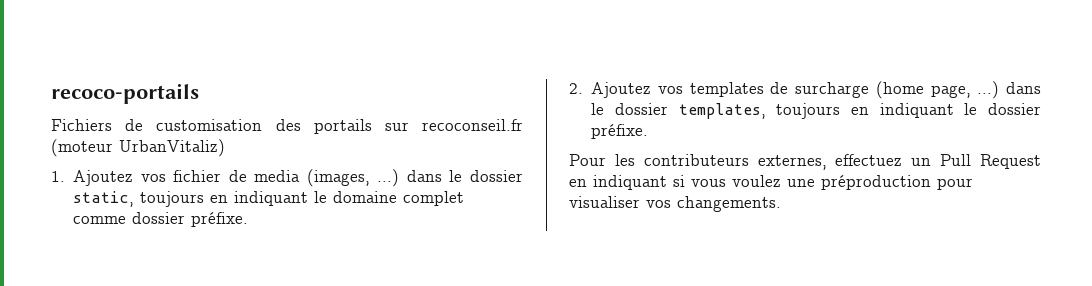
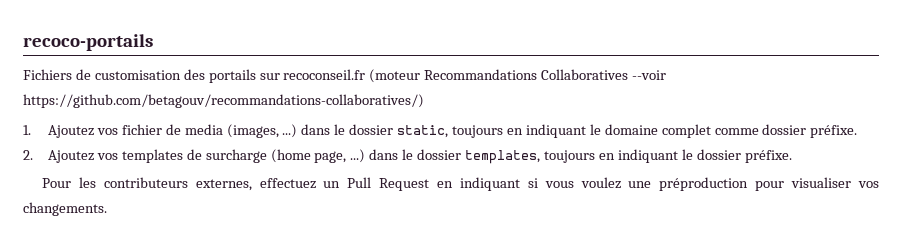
[119,139,225,157] UrbanVitaliz) -> [424,69,667,80] [23,94,424,108] Recommandations Collaboratives --voir https://github.com/betagouv/recommandations-collaboratives/)

